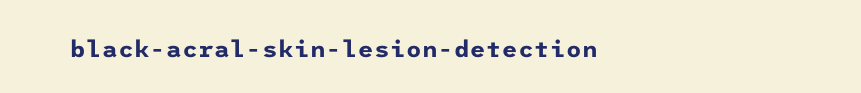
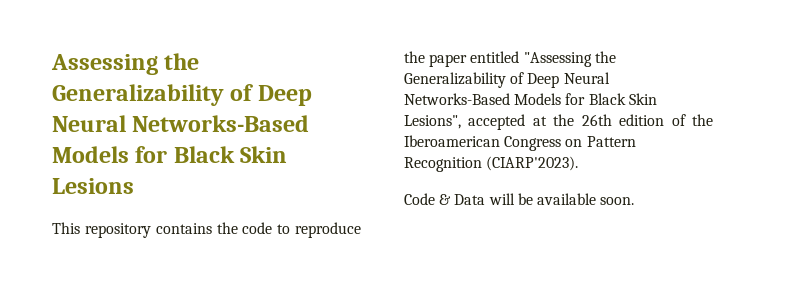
[70,39,598,58] black-acral-skin-lesion-detection -> [51,53,200,75] [52,84,312,106] [52,115,310,132] [52,146,288,163] [52,178,134,194] [52,222,361,238] [404,51,616,67] [404,72,610,88] [404,93,657,105] [404,114,713,130] [404,135,636,151] [404,156,579,172] [404,193,635,205] Assessing the Generalizability of Deep Neural Networks-Based Models for Black Skin Lesions // This repository contains the code to reproduce the paper entitled "Assessing the Generalizability of Deep Neural Networks-Based Models for Black Skin Lesions", accepted at the 26th edition of the Iberoamerican Congress on Pattern Recognition (CIARP'2023). // Code & Data will be available soon.

